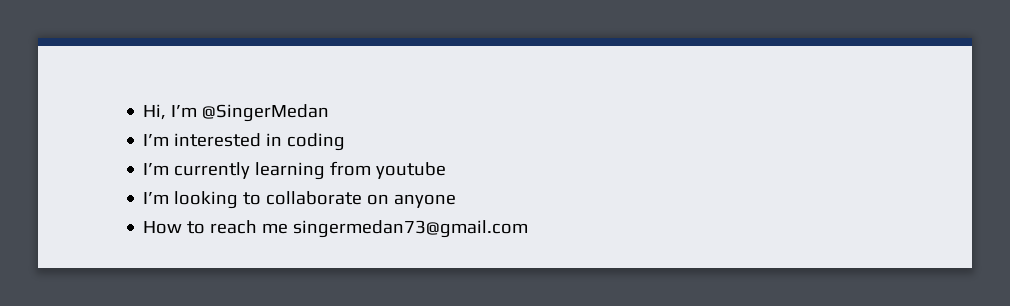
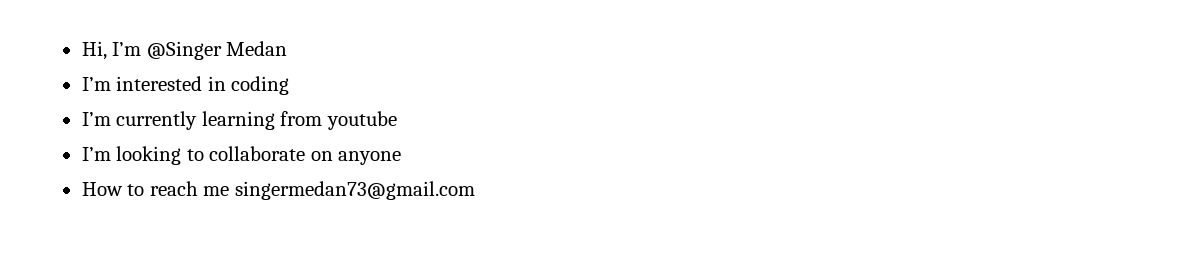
[202,104,330,122] @SingerMedan -> [146,41,288,60] @Singer Medan

